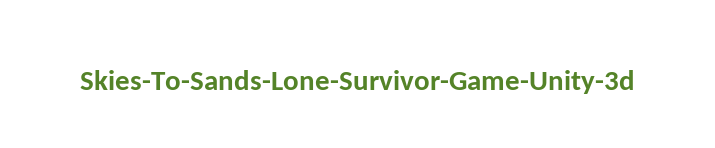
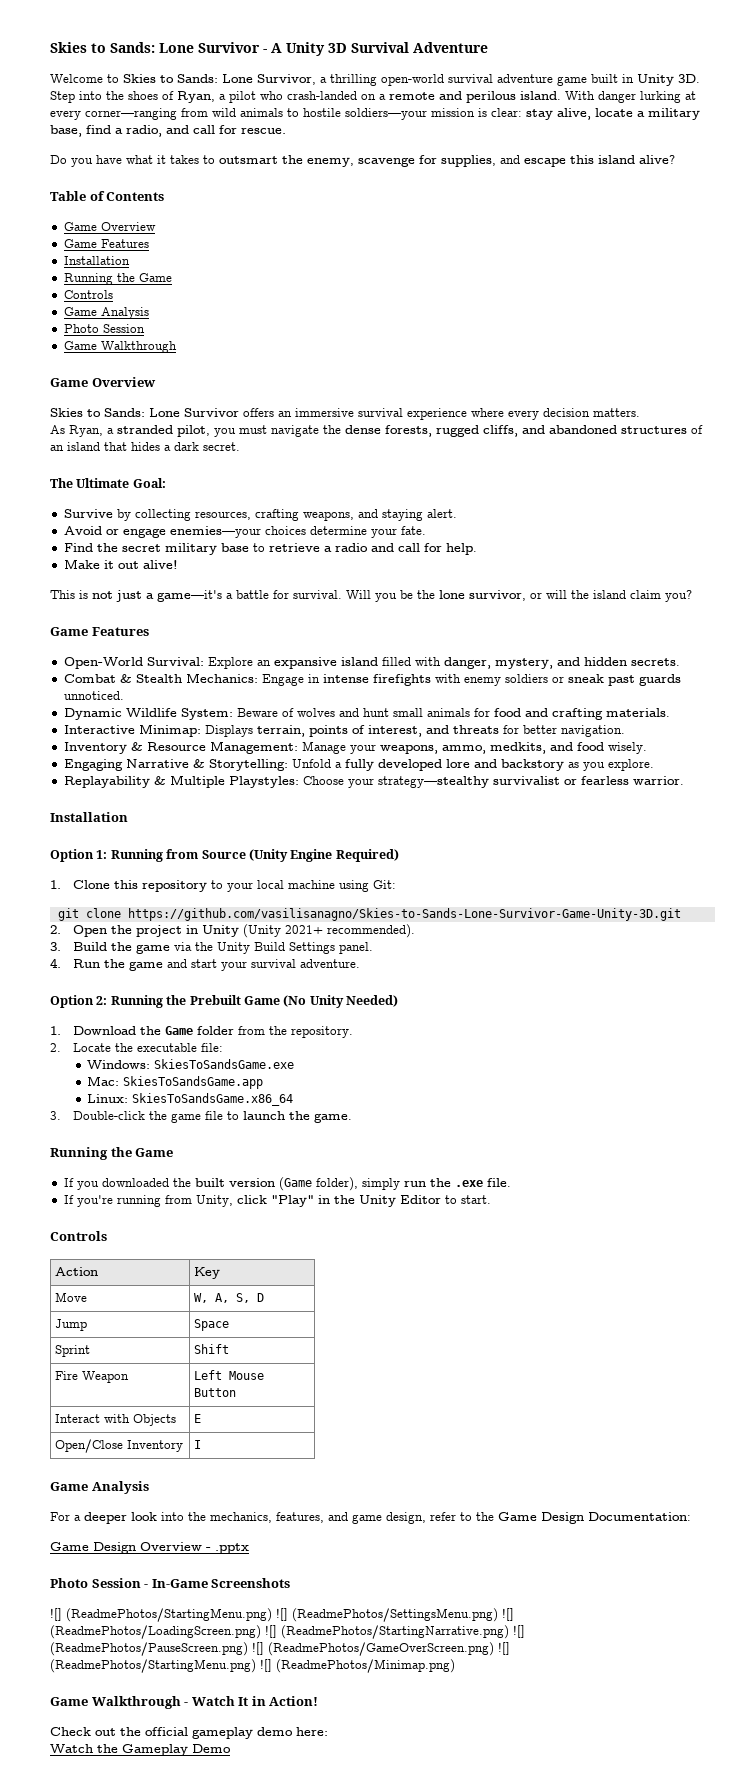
[80,70,635,94] Skies-To-Sands-Lone-Survivor-Game-Unity-3d -> [50,42,488,56] [50,74,700,86] [50,91,696,103] [50,108,700,120] [50,125,286,137] [50,155,675,167] [50,191,165,201] [63,222,156,231] [63,239,149,248] [63,256,130,265] [63,273,172,285] [63,290,113,299] [63,307,149,319] [63,324,145,333] [63,341,177,353] [50,377,156,387] [50,408,640,420] [50,425,703,437] [50,442,240,451] [50,478,166,488] [63,509,457,521] [63,526,426,538] [63,543,477,555] [63,559,178,569] [50,590,692,602] [50,627,149,636] [63,657,680,669] [63,673,681,686] [63,691,124,700] [63,708,670,720] [63,724,625,737] [63,741,647,754] [63,759,654,771] [63,775,684,788] [50,812,128,822] [50,849,399,862] [50,880,397,892] [57,908,681,921] [50,924,416,938] [50,942,374,954] [50,958,361,971] [50,995,398,1008] [50,1026,354,1038] [50,1043,224,1052] [86,1059,294,1069] [86,1076,263,1089] [86,1093,293,1106] [50,1111,353,1123] [50,1147,174,1160] [63,1177,511,1191] [63,1195,491,1207] [50,1231,107,1241] [55,1267,99,1276] [194,1267,221,1279] [55,1292,88,1302] [194,1293,265,1303] [55,1319,88,1331] [194,1319,230,1331] [55,1345,91,1357] [194,1344,230,1354] [55,1371,130,1383] [194,1370,265,1380] [194,1388,237,1397] [55,1414,177,1426] [194,1414,202,1423] [55,1439,184,1453] [194,1440,202,1449] [50,1481,149,1494] [50,1512,691,1524] [50,1542,249,1554] [50,1578,291,1588] [50,1608,514,1622] [50,1625,525,1639] [50,1642,510,1656] [50,1659,455,1673] [50,1696,319,1709] [50,1727,328,1739] [50,1744,231,1756] Skies to Sands: Lone Survivor - A Unity 3D Survival Adventure // Welcome to Skies to Sands: Lone Survivor, a thrilling open-world survival adventure game built in Unity 3D. Step into the shoes of Ryan, a pilot who crash-landed on a remote and perilous island. With danger lurking at every corner—ranging from wild animals to hostile soldiers—your mission is clear: stay alive, locate a military base, find a radio, and call for rescue. // Do you have what it takes to outsmart the enemy, scavenge for supplies, and escape this island alive? // Table of Contents // Game Overview // Game Features // Installation // Running the Game // Controls // Game Analysis // Photo Session // Game Walkthrough // Game Overview // Skies to Sands: Lone Survivor offers an immersive survival experience where every decision matters. // As Ryan, a stranded pilot, you must navigate the dense forests, rugged cliffs, and abandoned structures of an island that hides a dark secret. // The Ultimate Goal: // Survive by collecting resources, crafting weapons, and staying alert. // Avoid or engage enemies—your choices determine your fate. // Find the secret military base to retrieve a radio and call for help. // Make it out alive! // This is not just a game—it's a battle for survival. Will you be the lone survivor, or will the island claim you? // Game Features // Open-World Survival: Explore an expansive island filled with danger, mystery, and hidden secrets. // Combat & Stealth Mechanics: Engage in intense firefights with enemy soldiers or sneak past guards unnoticed. // Dynamic Wildlife System: Beware of wolves and hunt small animals for food and crafting materials. // Interactive Minimap: Displays terrain, points of interest, and threats for better navigation. // Inventory & Resource Management: Manage your weapons, ammo, medkits, and food wisely. // Engaging Narrative & Storytelling: Unfold a fully developed lore and backstory as you explore. // Replayability & Multiple Playstyles: Choose your strategy—stealthy survivalist or fearless warrior. // Installation // Option 1: Running from Source (Unity Engine Required) // 1. Clone this repository to your local machine using Git: // git clone https://github.com/vasilisanagno/Skies-to-Sands-Lone-Survivor-Game-Unity-3D.git // 2. Open the project in Unity (Unity 2021+ recommended). // 3. Build the game via the Unity Build Settings panel. // 4. Run the game and start your survival adventure. // Option 2: Running the Prebuilt Game (No Unity Needed) // 1. Download the Game folder from the repository. // 2. Locate the executable file: // Windows: SkiesToSandsGame.exe // Mac: SkiesToSandsGame.app // Linux: SkiesToSandsGame.x86_64 // 3. Double-click the game file to launch the game. // Running the Game // If you downloaded the built version (Game folder), simply run the .exe file. // If you're running from Unity, click "Play" in the Unity Editor to start. // Controls // Action | Key // Move | W, A, S, D // Jump | Space // Sprint | Shift // Fire Weapon | Left Mouse Button // Interact with Objects | E // Open/Close Inventory | I // Game Analysis // For a deeper look into the mechanics, features, and game design, refer to the Game Design Documentation: // Game Design Overview - .pptx // Photo Session - In-Game Screenshots // ![] (ReadmePhotos/StartingMenu.png) ![] (ReadmePhotos/SettingsMenu.png) ![] (ReadmePhotos/LoadingScreen.png) ![] (ReadmePhotos/StartingNarrative.png) ![] (ReadmePhotos/PauseScreen.png) ![] (ReadmePhotos/GameOverScreen.png) ![] (ReadmePhotos/StartingMenu.png) ![] (ReadmePhotos/Minimap.png) // Game Walkthrough - Watch It in Action! // Check out the official gameplay demo here: // Watch the Gameplay Demo

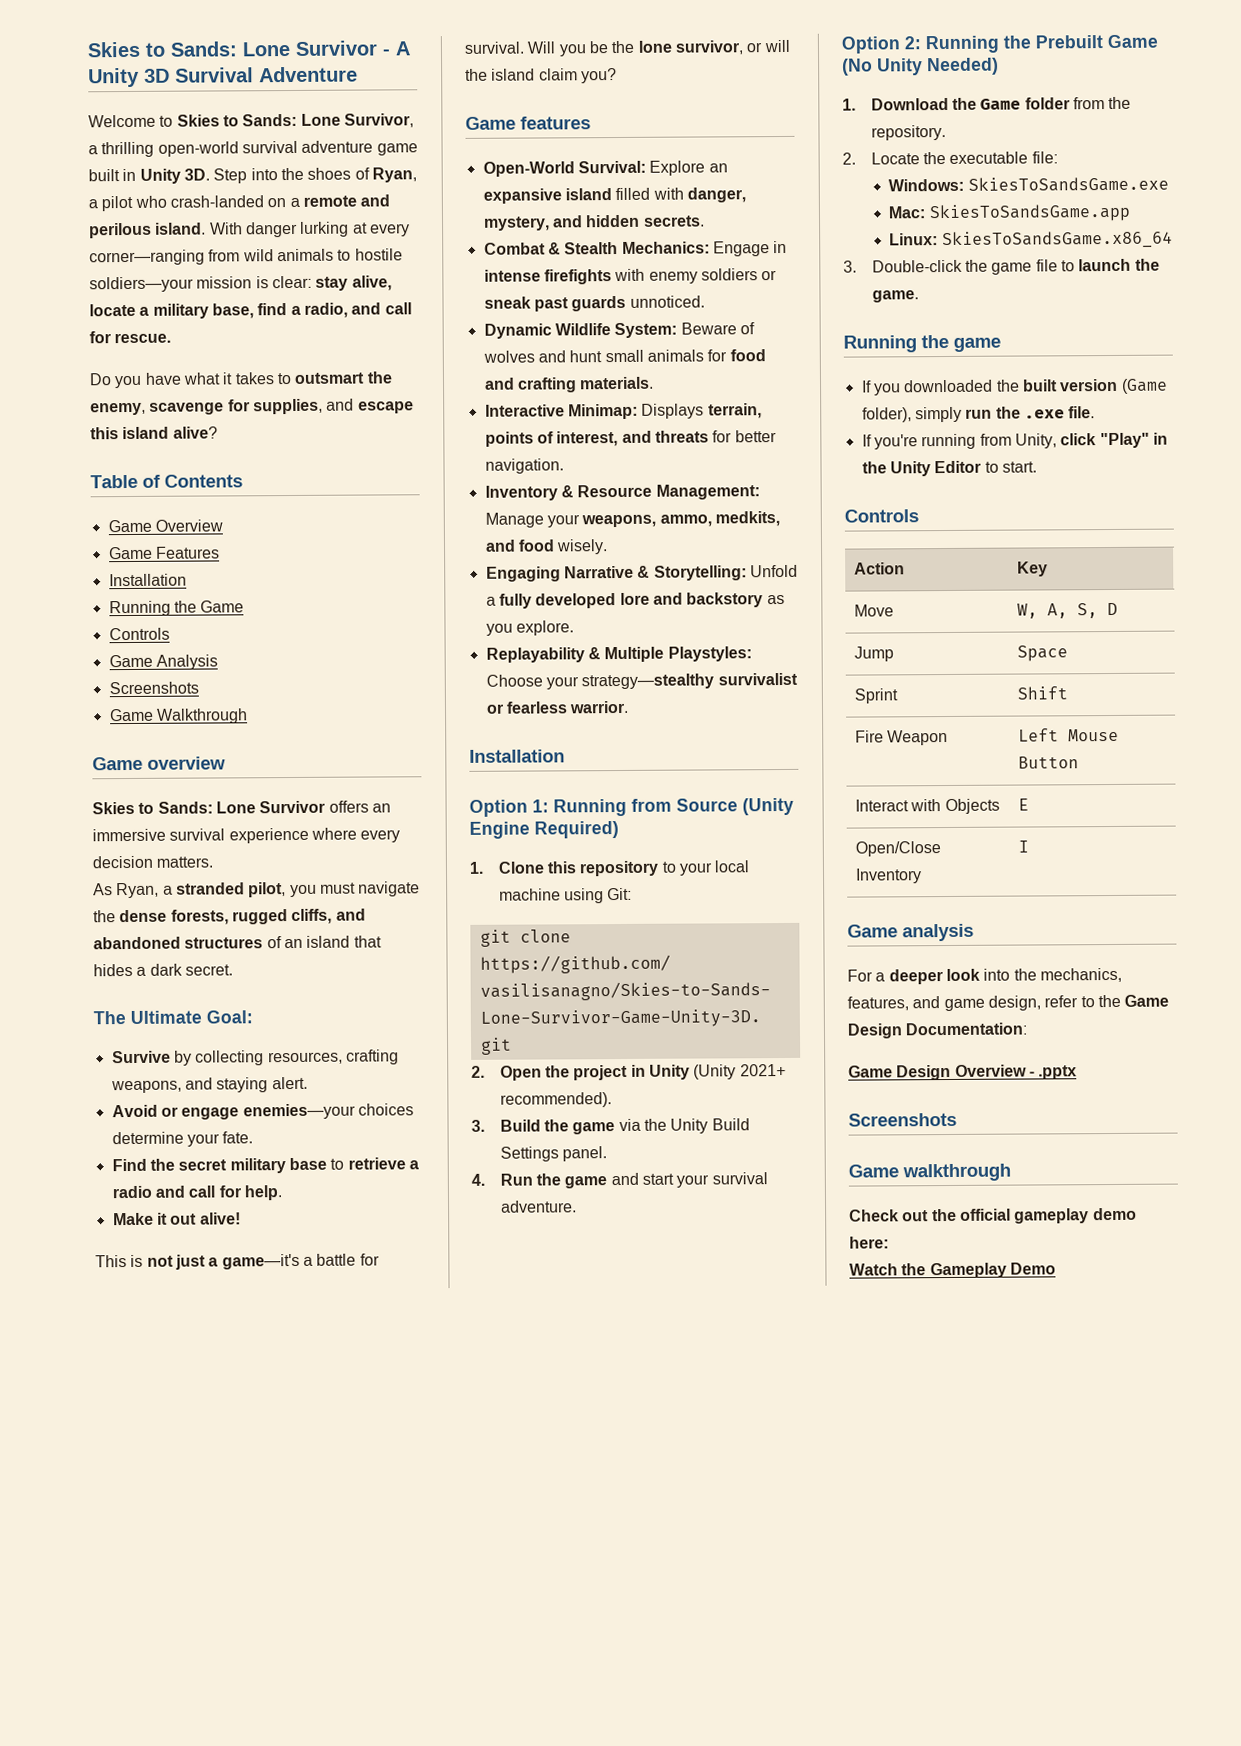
[63,324,145,333] Photo Session -> [108,681,199,695] Screenshots
[91,377,156,387] Overview -> [147,756,226,770] overview
[91,627,149,636] Features -> [520,116,591,130] features
[135,1148,174,1157] Game -> [953,337,1001,352] game
[91,1481,149,1494] Analysis -> [902,923,974,942] analysis
[50,1578,291,1588] [50,1608,514,1622] [50,1625,525,1639] [50,1642,510,1656] [50,1659,455,1673] [50,1696,319,1709] Photo Session - In-Game Screenshots // ![] (ReadmePhotos/StartingMenu.png) ![] (ReadmePhotos/SettingsMenu.png) ![] (ReadmePhotos/LoadingScreen.png) ![] (ReadmePhotos/StartingNarrative.png) ![] (ReadmePhotos/PauseScreen.png) ![] (ReadmePhotos/GameOverScreen.png) ![] (ReadmePhotos/StartingMenu.png) ![] (ReadmePhotos/Minimap.png) // Game Walkthrough - Watch It in Action! -> [848,1112,957,1127] [848,1163,1011,1182] Screenshots // Game walkthrough

